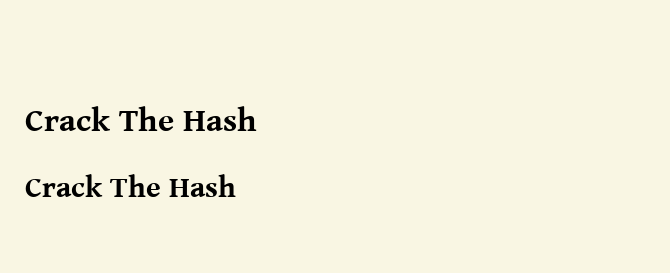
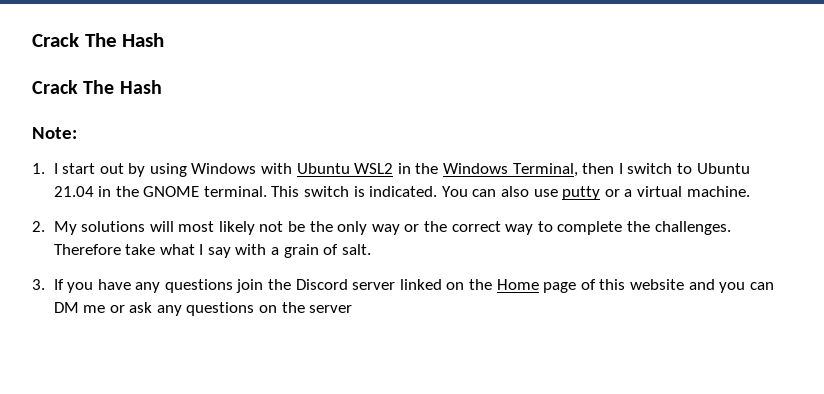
(236, 185) none -> [32,127,77,139] [32,163,750,177] [53,186,750,200] [32,221,731,235] [53,244,371,258] [32,279,774,293] [53,302,353,316] // Note: // 1. I start out by using Windows with Ubuntu WSL2 in the Windows Terminal, then I switch to Ubuntu 21.04 in the GNOME terminal. This switch is indicated. You can also use putty or a virtual machine. // 2. My solutions will most likely not be the only way or the correct way to complete the challenges. Therefore take what I say with a grain of salt. // 3. If you have any questions join the Discord server linked on the Home page of this website and you can DM me or ask any questions on the server

